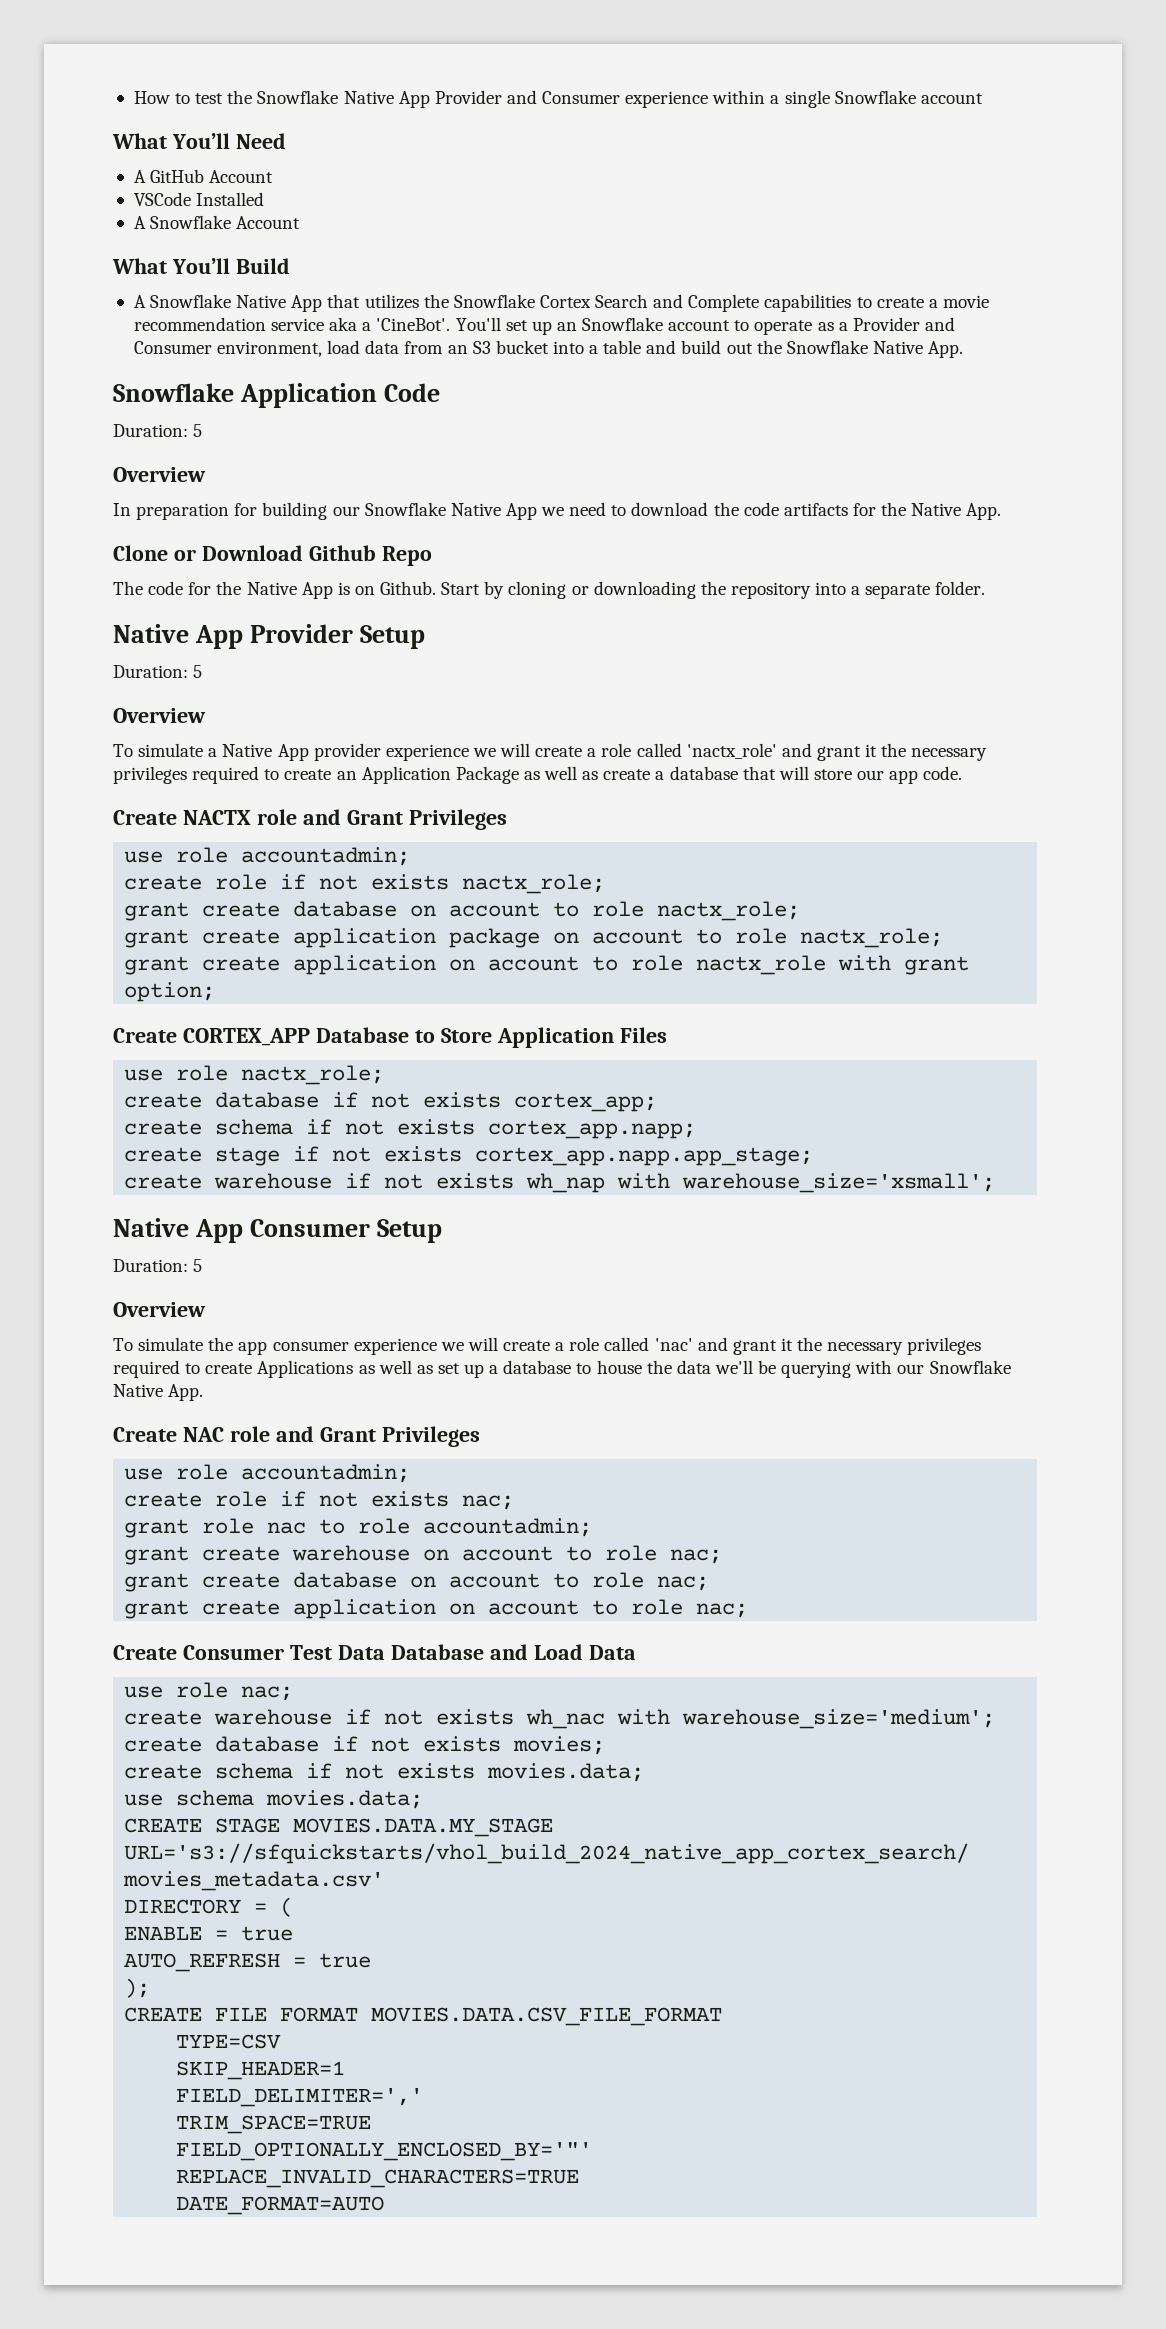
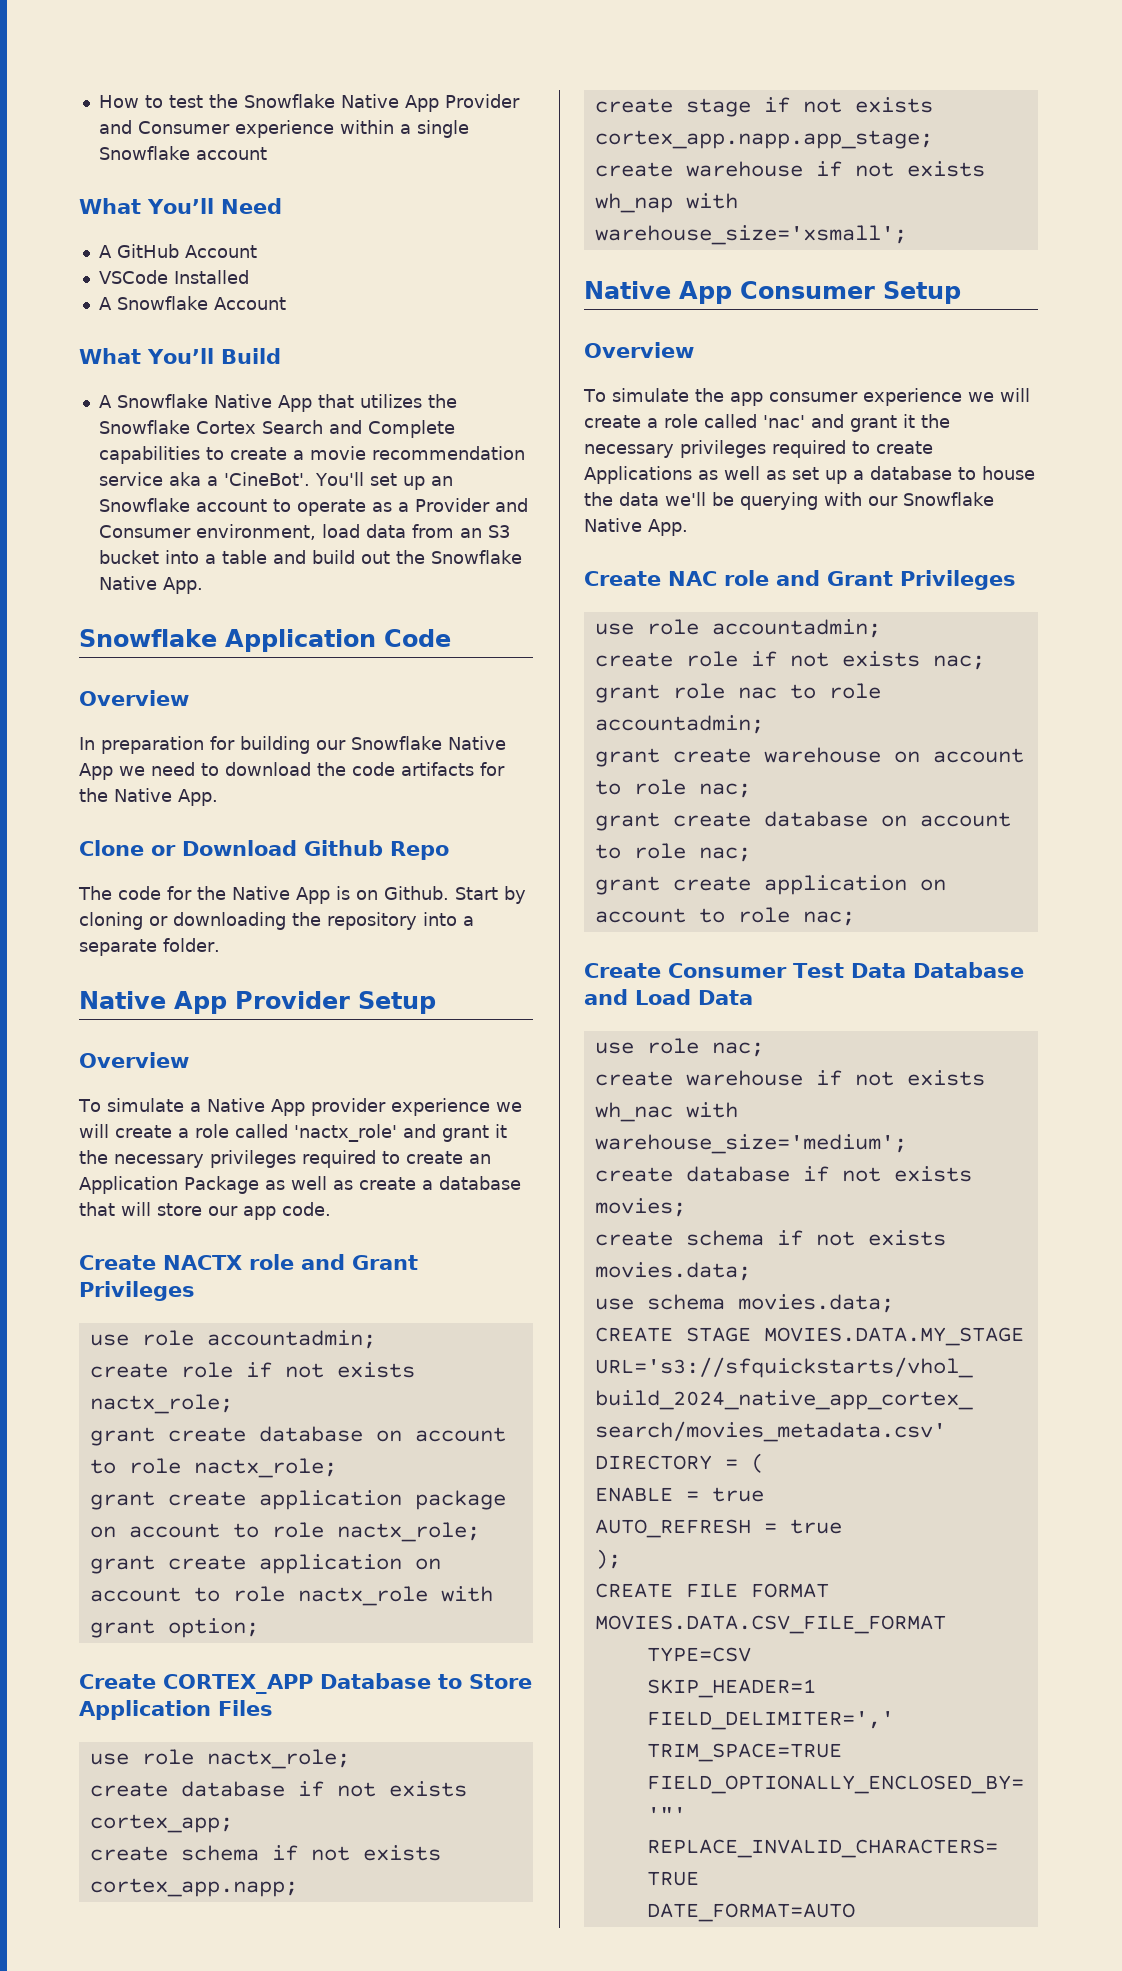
[113,424,203,437] // Duration: 5 -> (451, 638) none
[113,665,203,678] // Duration: 5 -> (436, 1002) none
[113,1259,203,1272] // Duration: 5 -> (961, 292) none

